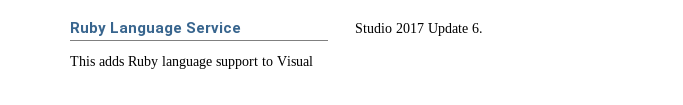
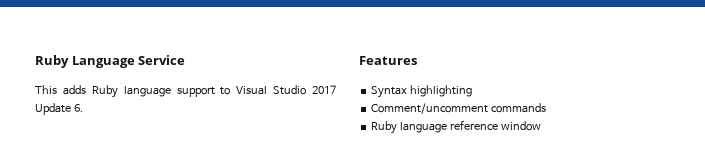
(483, 28) none -> [359,56,417,65] [371,85,473,98] [371,103,547,114] [371,120,542,134] // Features // Syntax highlighting // Comment/uncomment commands // Ruby language reference window

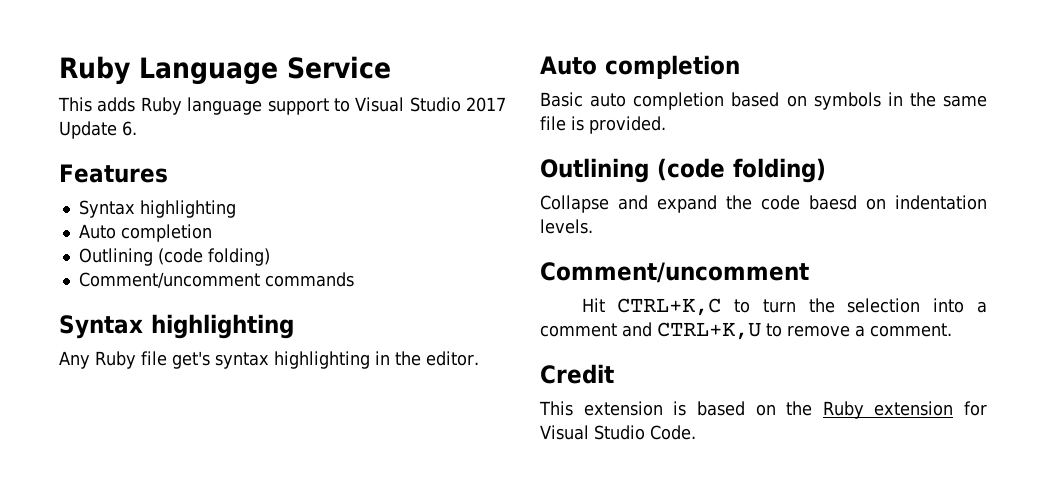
[371,103,547,114] [371,120,542,134] Comment/uncomment commands // Ruby language reference window -> [78,224,212,242] [78,248,270,266] [78,272,354,288] [59,314,294,339] [59,351,479,369] [540,55,740,79] [540,92,987,110] [540,116,666,134] [540,158,826,183] [540,195,987,213] [540,219,593,234] [540,262,809,283] [581,298,987,316] [540,322,952,340] [540,364,614,384] [539,401,987,419] [540,425,696,440] Auto completion // Outlining (code folding) // Comment/uncomment commands // Syntax highlighting // Any Ruby file get's syntax highlighting in the editor. // Auto completion // Basic auto completion based on symbols in the same file is provided. // Outlining (code folding) // Collapse and expand the code baesd on indentation levels. // Comment/uncomment // Hit CTRL+K,C to turn the selection into a comment and CTRL+K,U to remove a comment. // Credit // This extension is based on the Ruby extension for Visual Studio Code.

